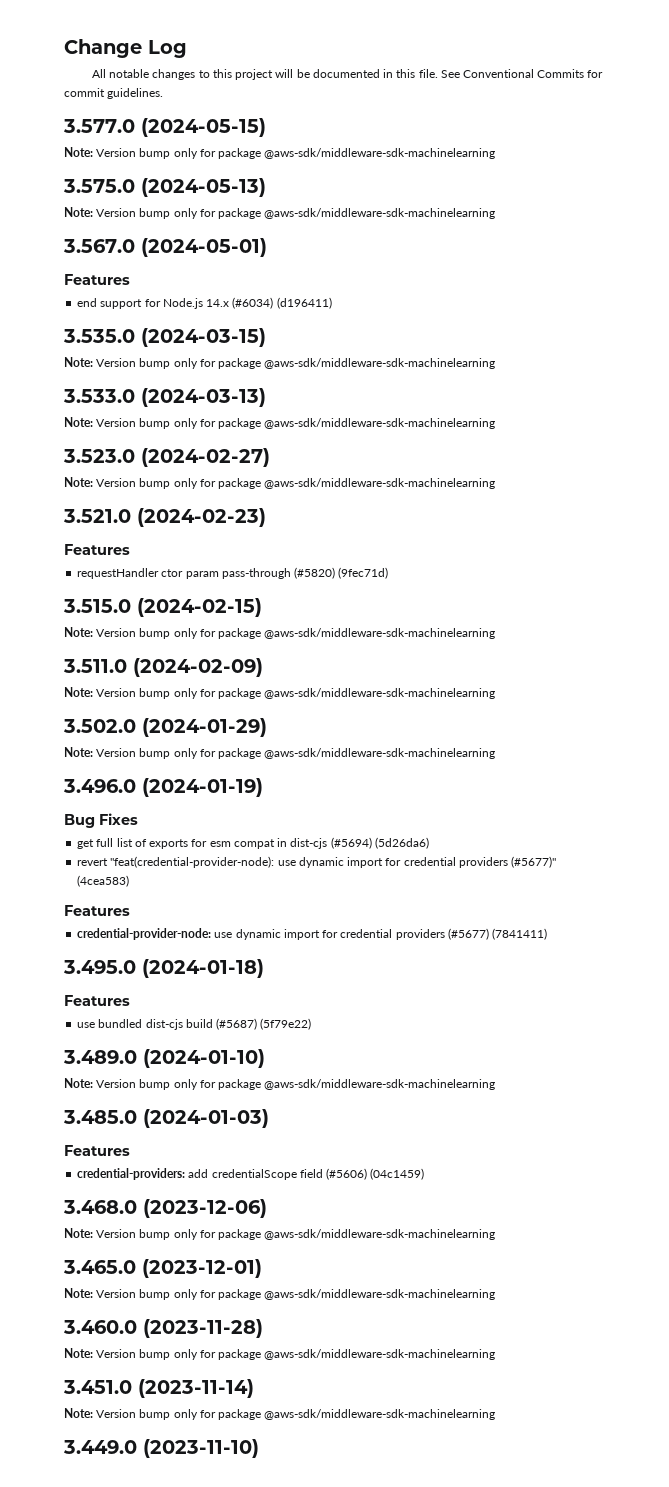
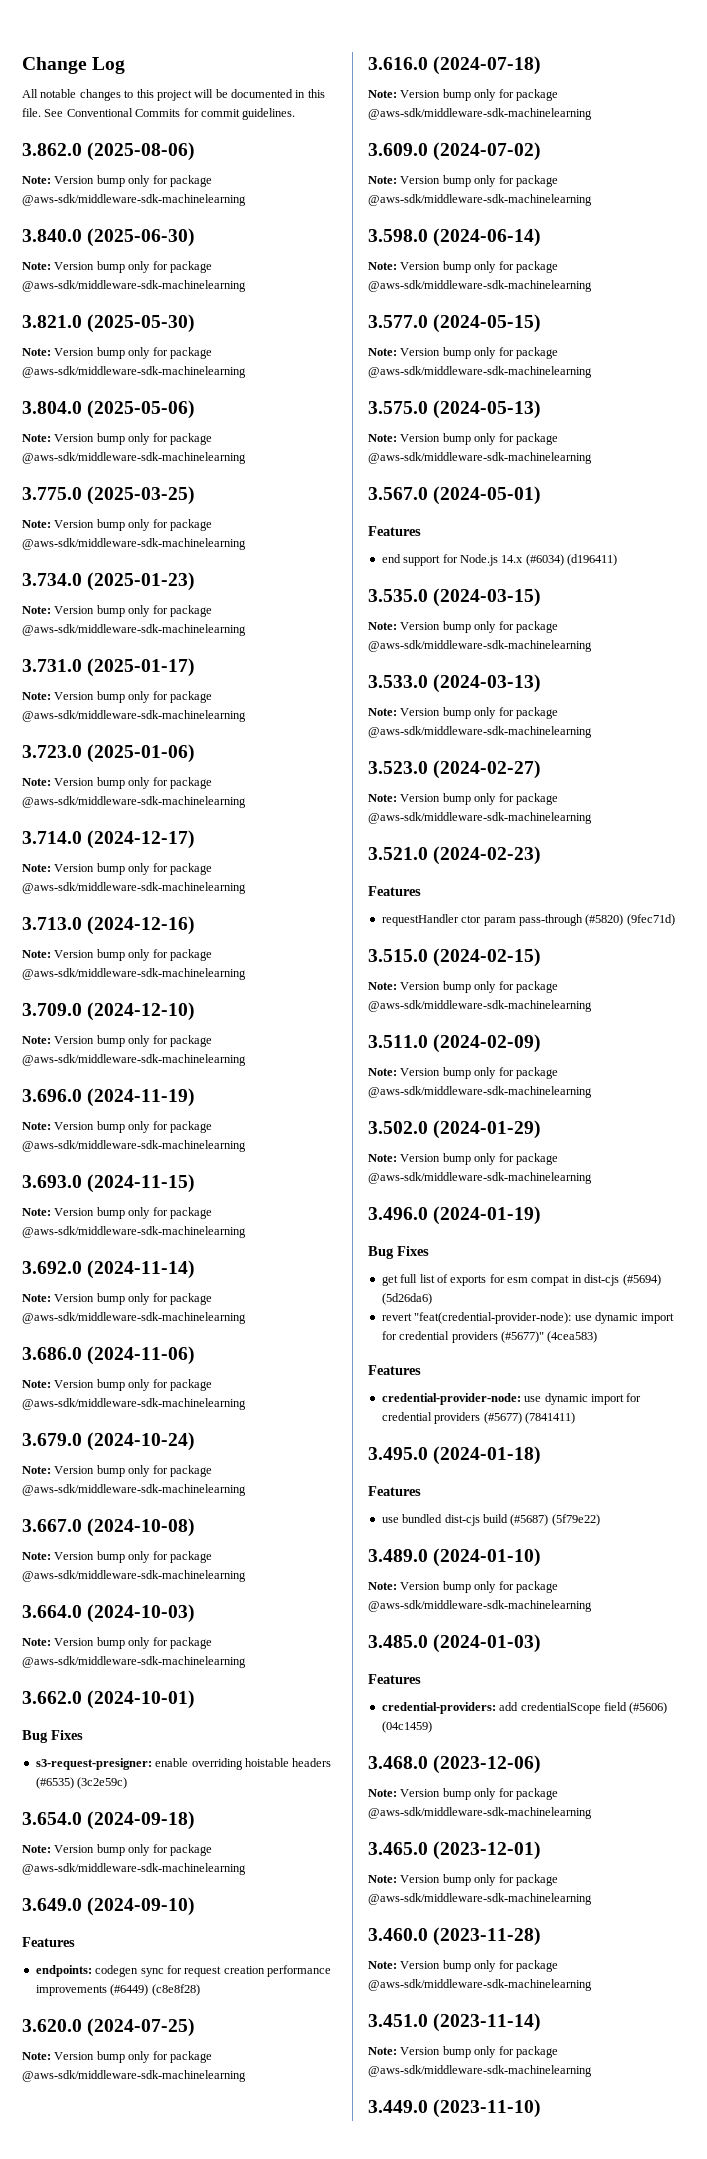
(164, 93) none -> [22,142,196,161] [22,175,212,187] [22,194,246,206] [22,228,196,247] [22,261,212,273] [22,280,246,292] [22,314,196,333] [22,347,212,359] [22,366,246,378] [22,400,196,419] [22,433,212,445] [22,452,246,464] [22,486,196,505] [22,519,212,531] [22,538,246,550] [22,572,196,591] [22,605,212,617] [22,624,246,636] [22,658,196,677] [22,691,212,703] [22,710,246,722] [22,744,196,763] [22,777,212,789] [22,796,246,808] [22,830,196,849] [22,863,212,875] [22,882,246,894] [22,916,196,935] [22,949,212,961] [22,968,246,980] [22,1002,196,1021] [22,1035,212,1047] [22,1054,246,1066] [22,1088,196,1107] [22,1121,212,1133] [22,1140,246,1152] [22,1174,196,1193] [22,1207,212,1219] [22,1226,246,1238] [22,1260,196,1279] [22,1293,212,1305] [22,1312,246,1324] [22,1346,196,1365] [22,1379,212,1391] [22,1398,246,1410] [22,1432,196,1451] [22,1465,212,1477] [22,1484,246,1496] [22,1518,196,1537] [22,1551,212,1563] [22,1570,246,1582] [22,1604,196,1623] [22,1637,212,1649] [22,1656,246,1668] [22,1690,196,1709] [22,1730,83,1743] [35,1758,332,1770] [35,1777,128,1789] [22,1811,196,1830] [22,1844,212,1856] [22,1863,246,1875] [22,1897,196,1916] [22,1937,75,1947] [35,1965,331,1977] [35,1984,200,1996] [22,2018,196,2037] [22,2051,212,2063] [22,2070,246,2082] [368,56,542,75] [368,89,558,101] [368,108,592,120] [368,142,542,161] [368,175,558,187] [368,194,592,206] [368,228,542,247] [368,261,558,273] [368,280,592,292] // 3.862.0 (2025-08-06) // Note: Version bump only for package @aws-sdk/middleware-sdk-machinelearning // 3.840.0 (2025-06-30) // Note: Version bump only for package @aws-sdk/middleware-sdk-machinelearning // 3.821.0 (2025-05-30) // Note: Version bump only for package @aws-sdk/middleware-sdk-machinelearning // 3.804.0 (2025-05-06) // Note: Version bump only for package @aws-sdk/middleware-sdk-machinelearning // 3.775.0 (2025-03-25) // Note: Version bump only for package @aws-sdk/middleware-sdk-machinelearning // 3.734.0 (2025-01-23) // Note: Version bump only for package @aws-sdk/middleware-sdk-machinelearning // 3.731.0 (2025-01-17) // Note: Version bump only for package @aws-sdk/middleware-sdk-machinelearning // 3.723.0 (2025-01-06) // Note: Version bump only for package @aws-sdk/middleware-sdk-machinelearning // 3.714.0 (2024-12-17) // Note: Version bump only for package @aws-sdk/middleware-sdk-machinelearning // 3.713.0 (2024-12-16) // Note: Version bump only for package @aws-sdk/middleware-sdk-machinelearning // 3.709.0 (2024-12-10) // Note: Version bump only for package @aws-sdk/middleware-sdk-machinelearning // 3.696.0 (2024-11-19) // Note: Version bump only for package @aws-sdk/middleware-sdk-machinelearning // 3.693.0 (2024-11-15) // Note: Version bump only for package @aws-sdk/middleware-sdk-machinelearning // 3.692.0 (2024-11-14) // Note: Version bump only for package @aws-sdk/middleware-sdk-machinelearning // 3.686.0 (2024-11-06) // Note: Version bump only for package @aws-sdk/middleware-sdk-machinelearning // 3.679.0 (2024-10-24) // Note: Version bump only for package @aws-sdk/middleware-sdk-machinelearning // 3.667.0 (2024-10-08) // Note: Version bump only for package @aws-sdk/middleware-sdk-machinelearning // 3.664.0 (2024-10-03) // Note: Version bump only for package @aws-sdk/middleware-sdk-machinelearning // 3.662.0 (2024-10-01) // Bug Fixes // s3-request-presigner: enable overriding hoistable headers (#6535) (3c2e59c) // 3.654.0 (2024-09-18) // Note: Version bump only for package @aws-sdk/middleware-sdk-machinelearning // 3.649.0 (2024-09-10) // Features // endpoints: codegen sync for request creation performance improvements (#6449) (c8e8f28) // 3.620.0 (2024-07-25) // Note: Version bump only for package @aws-sdk/middleware-sdk-machinelearning // 3.616.0 (2024-07-18) // Note: Version bump only for package @aws-sdk/middleware-sdk-machinelearning // 3.609.0 (2024-07-02) // Note: Version bump only for package @aws-sdk/middleware-sdk-machinelearning // 3.598.0 (2024-06-14) // Note: Version bump only for package @aws-sdk/middleware-sdk-machinelearning

